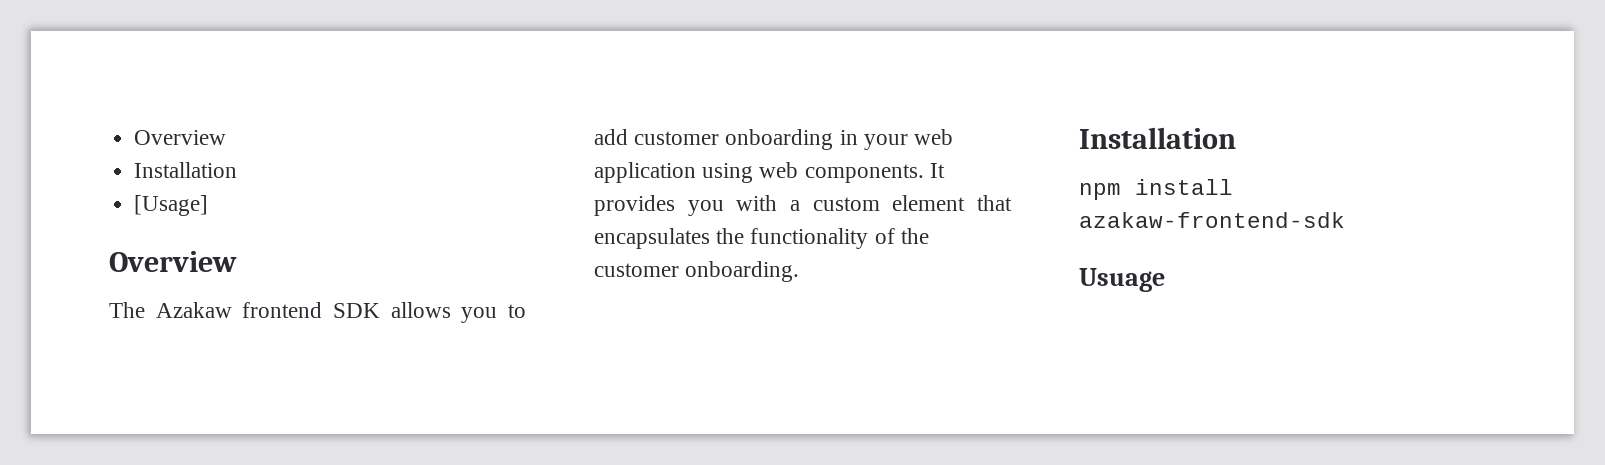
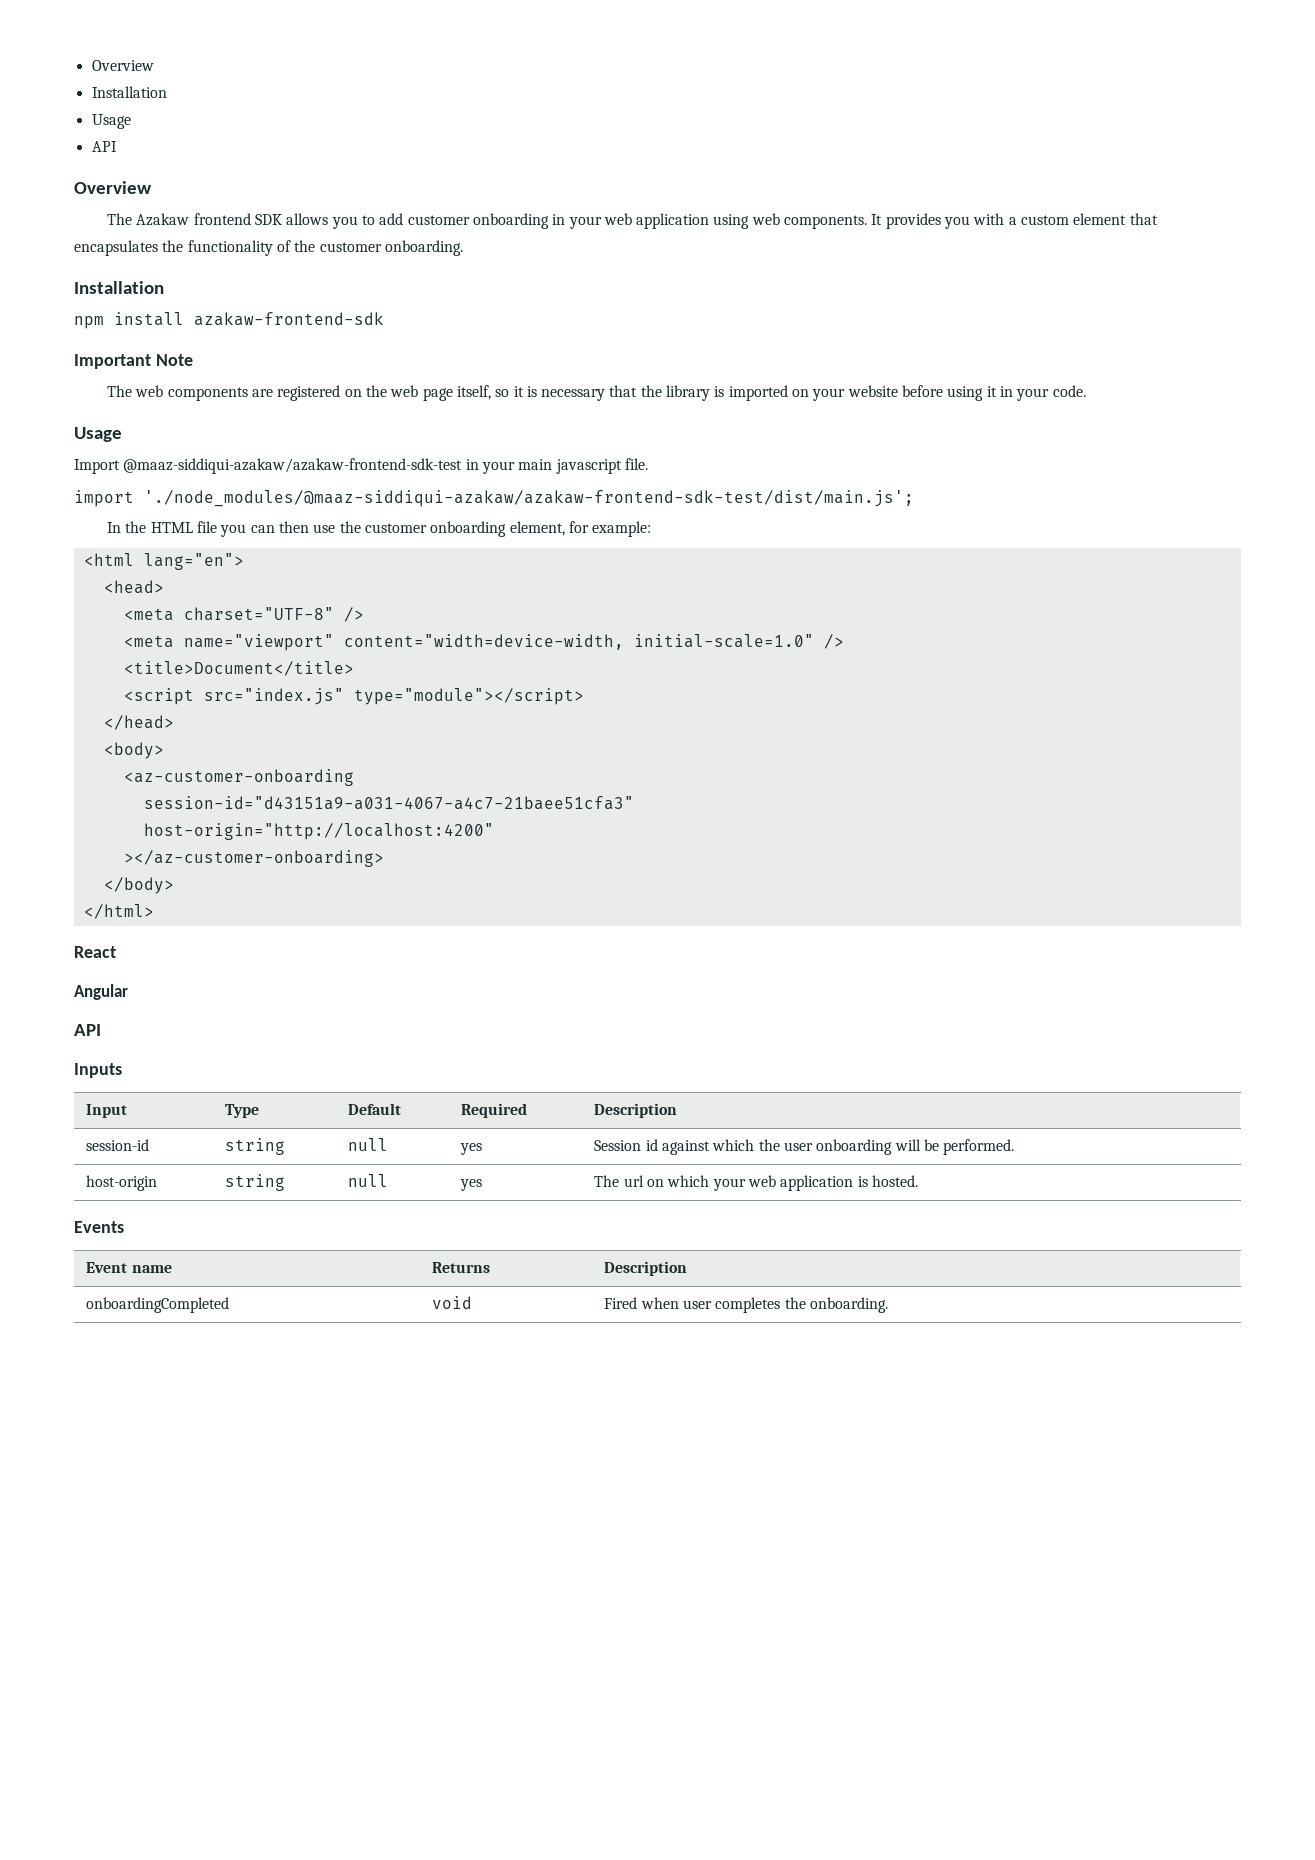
[134,195,209,216] [Usage] -> [91,114,131,129] [91,141,117,152] Usage // API
[1079,268,1165,292] Usuage -> [74,354,193,369] [107,385,1086,401] [74,427,122,442] [74,458,648,474] [74,490,914,507] [107,521,652,537] [83,553,244,570] [103,580,164,594] [123,607,364,622] [123,634,844,651] [123,661,354,676] [123,688,584,705] [103,715,174,730] [103,742,164,759] [123,769,354,786] [143,796,634,810] [143,823,494,840] [123,850,384,867] [103,877,174,894] [83,904,154,919] [74,946,116,958] [74,984,128,1000] [74,1024,101,1036] [74,1063,122,1078] [86,1104,128,1118] [225,1104,260,1118] [348,1103,402,1115] [461,1103,528,1118] [594,1103,678,1118] [86,1139,150,1151] [225,1138,286,1155] [348,1138,389,1151] [460,1143,483,1155] [594,1139,1015,1155] [86,1175,158,1191] [225,1174,286,1191] [348,1174,389,1187] [460,1179,483,1191] [594,1175,918,1191] [74,1221,124,1233] [86,1262,172,1273] [432,1262,491,1273] [604,1261,688,1276] [86,1297,230,1313] [432,1296,473,1309] [604,1297,888,1313] Important Note // The web components are registered on the web page itself, so it is necessary that the library is imported on your website before using it in your code. // Usage // Import @maaz-siddiqui-azakaw/azakaw-frontend-sdk-test in your main javascript file. // import './node_modules/@maaz-siddiqui-azakaw/azakaw-frontend-sdk-test/dist/main.js'; // In the HTML file you can then use the customer onboarding element, for example: // <html lang="en"> // <head> // <meta charset="UTF-8" /> // <meta name="viewport" content="width=device-width, initial-scale=1.0" /> // <title>Document</title> // <script src="index.js" type="module"></script> // </head> // <body> // <az-customer-onboarding // session-id="d43151a9-a031-4067-a4c7-21baee51cfa3" // host-origin="http://localhost:4200" // ></az-customer-onboarding> // </body> // </html> // React // Angular // API // Inputs // Input | Type | Default | Required | Description // session-id | string | null | yes | Session id against which the user onboarding will be performed. // host-origin | string | null | yes | The url on which your web application is hosted. // Events // Event name | Returns | Description // onboardingCompleted | void | Fired when user completes the onboarding.

